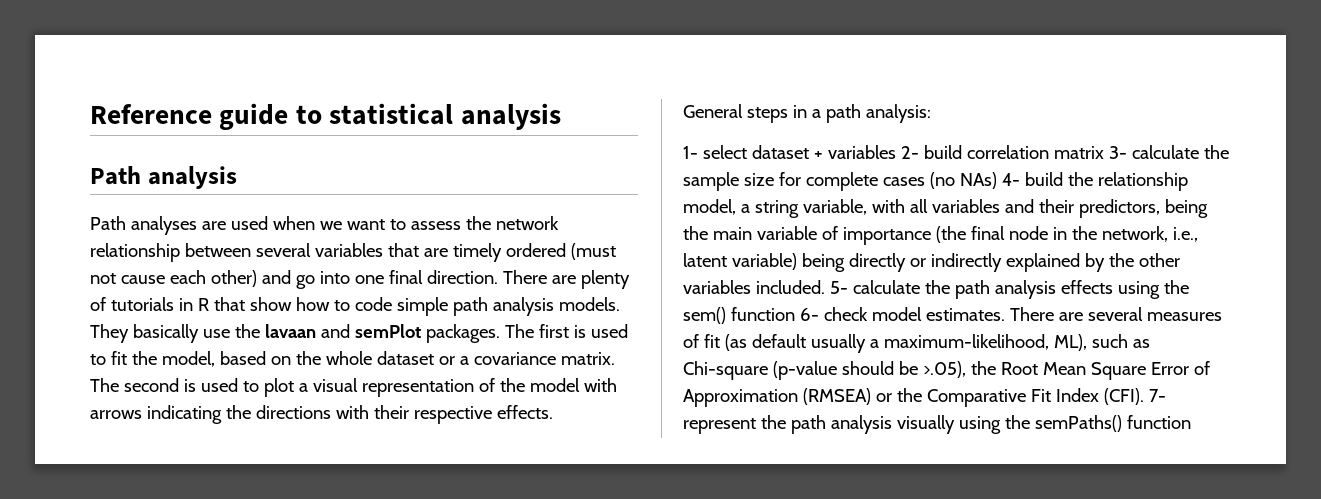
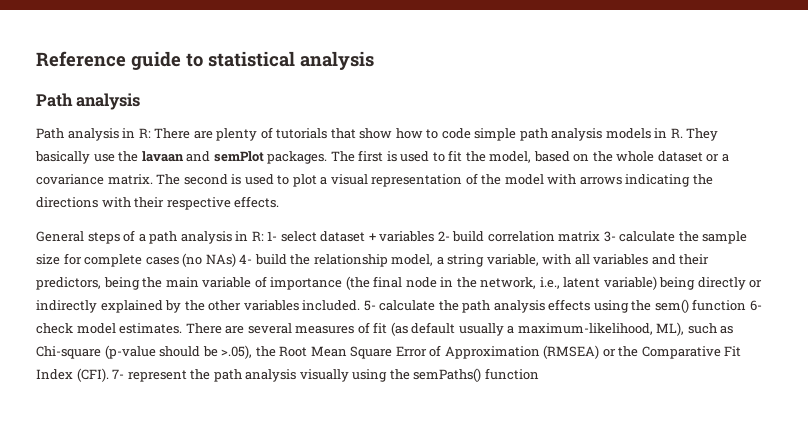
[130,216,559,235] [90,243,616,262] [90,270,498,289] analyses are used when we want to assess the network relationship between several variables that are timely ordered (must not cause each other) and go into one final direction. -> [67,128,151,141] analysis in R:
[178,298,209,311] in R -> (328, 133) none
[558,297,620,311] models. -> [605,128,683,139] models in R.
[792,105,807,118] in -> [123,230,136,242] of
[865,104,931,123] analysis: // -> [180,231,264,244] analysis in R:

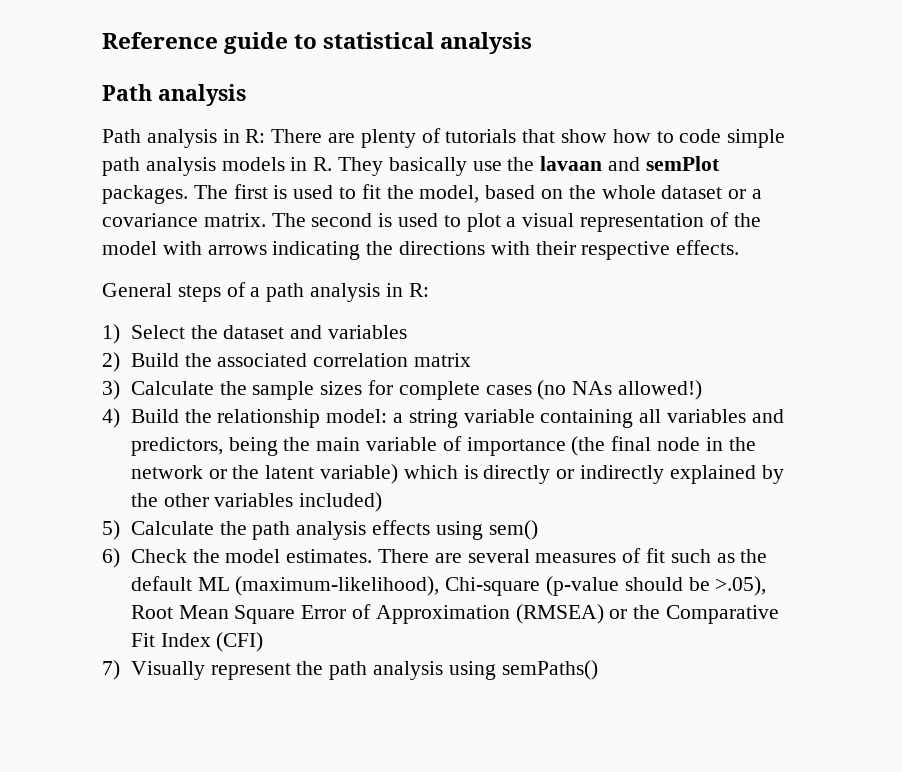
[267,231,485,242] 1- select dataset + variables 2- build -> [102,324,407,344] [102,352,308,372] // 1) Select the dataset and variables // 2) Build the associated
[603,231,676,242] 3- calculate -> [102,380,214,400] // 3) Calculate
[36,254,60,265] size -> [320,381,363,395] sizes
[205,253,287,267] NAs) 4- build -> [572,380,702,400] [102,408,179,428] NAs allowed!) // 4) Build
[391,254,434,266] model, -> [326,409,388,423] model:
[486,254,572,266] variable, with -> [463,409,634,428] variable containing
[679,254,710,265] their -> (784, 416) none
[480,276,696,290] network, i.e., latent variable) being -> [130,464,478,484] network or the latent variable) which is
[302,300,436,311] included. 5- calculate -> [299,492,383,512] [102,520,214,540] included) // 5) Calculate
[631,299,762,313] [36,323,73,334] the sem() function 6- check -> [488,520,538,540] [102,548,220,568] sem() // 6) Check the
[390,322,734,336] (as default usually a maximum-likelihood, ML), such as -> [670,549,768,563] [130,576,440,596] such as the default ML (maximum-likelihood),
[255,346,276,357] the -> (767, 586) none
[76,368,125,382] (CFI). 7- -> [216,632,264,652] [102,660,205,680] (CFI) // 7) Visually
[299,368,539,382] visually using the semPaths() function -> [448,660,598,680] using semPaths()

